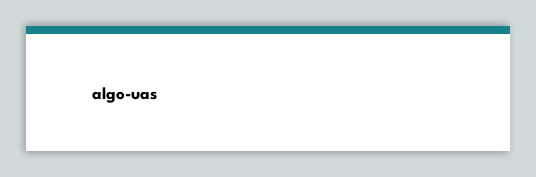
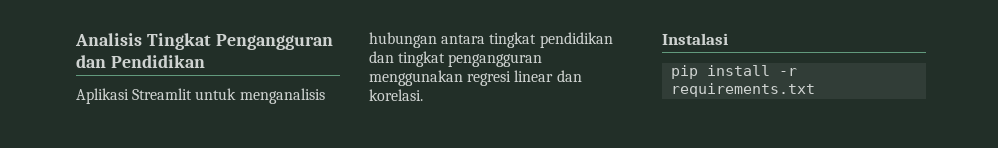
[92,87,157,103] algo-uas -> [75,33,333,50] [76,55,205,68] [76,88,325,104] [369,32,613,48] [369,51,543,67] [369,70,582,86] [369,89,423,101] [662,33,728,45] [671,65,798,79] [671,83,816,97] Analisis Tingkat Pengangguran dan Pendidikan // Aplikasi Streamlit untuk menganalisis hubungan antara tingkat pendidikan dan tingkat pengangguran menggunakan regresi linear dan korelasi. // Instalasi // pip install -r requirements.txt

